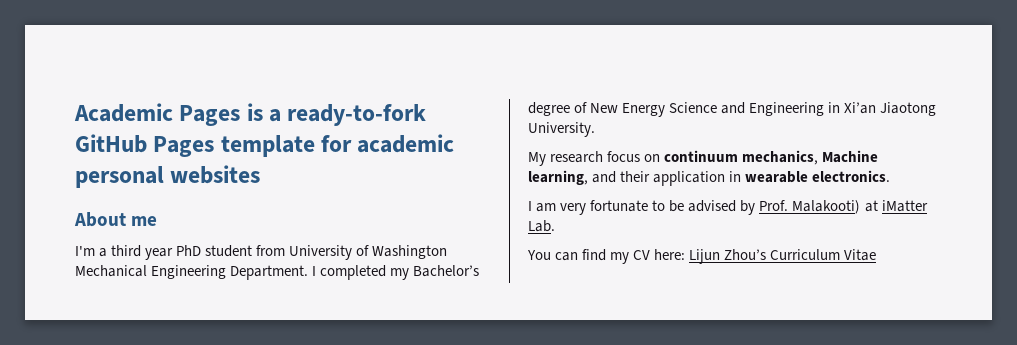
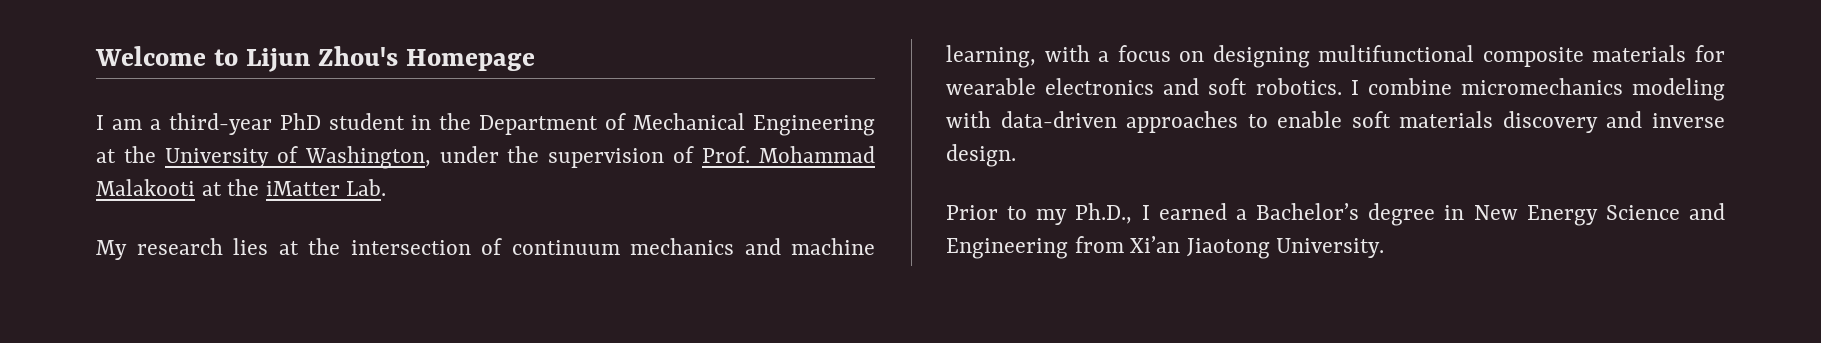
[74,103,427,126] [75,134,455,157] [75,165,261,188] [74,212,158,227] [75,245,448,260] [75,265,410,280] Academic Pages is a ready-to-fork GitHub Pages template for academic personal websites // About me // I'm a third year PhD student from University of Washington Mechanical Engineering Department. I completed my -> [95,46,536,72] [96,113,875,136] [96,146,875,169] [96,179,387,196] [96,238,875,260] [946,45,1725,68] [946,78,1725,101] [946,111,1725,133] [946,144,1016,167] [946,203,1247,225] Welcome to Lijun Zhou's Homepage // I am a third-year PhD student in the Department of Mechanical Engineering at the University of Washington, under the supervision of Prof. Mohammad Malakooti at the iMatter Lab. // My research lies at the intersection of continuum mechanics and machine learning, with a focus on designing multifunctional composite materials for wearable electronics and soft robotics. I combine micromechanics modeling with data-driven approaches to enable soft materials discovery and inverse design. // Prior to my Ph.D., I earned a
[574,102,588,113] of -> [1444,205,1465,220] in
[828,102,841,113] in -> [1074,236,1124,253] from
[528,150,879,166] [528,170,891,186] [528,200,928,215] [528,220,555,232] [527,249,877,264] // My research focus on continuum mechanics, Machine learning, and their application in wearable electronics. // I am very fortunate to be advised by Prof. Malakooti) at iMatter Lab. // You can find my CV here: Lijun Zhou’s Curriculum Vitae -> (1385, 248) none

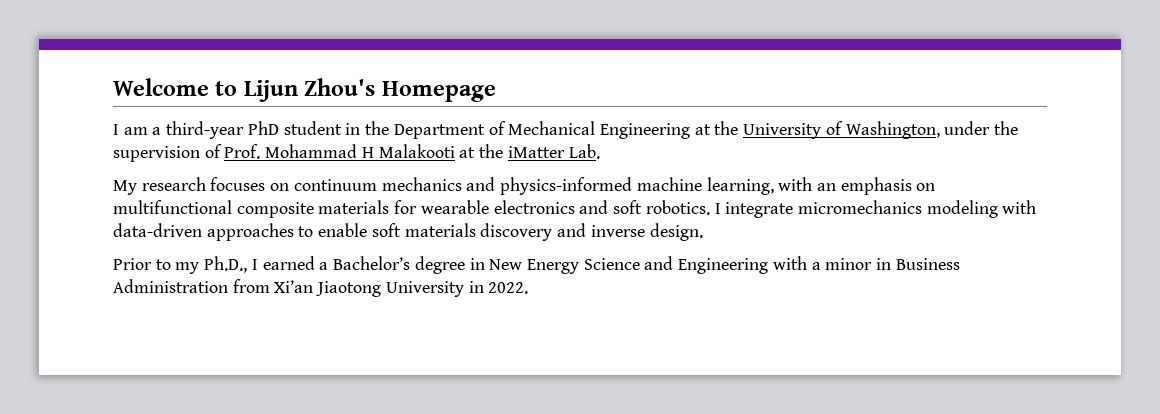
(875, 154) none -> [361,147,374,158] H
[233,238,502,255] lies at the intersection of -> [210,177,290,191] focuses on
(781, 246) none -> [500,177,633,195] physics-informed
[1098,45,1310,68] a focus on designing -> [816,177,936,195] an emphasis on
[1367,78,1452,95] combine -> [725,202,794,218] integrate
[1074,236,1385,259] from Xi’an Jiaotong University. -> [772,256,960,270] [113,279,529,297] with a minor in Business Administration from Xi’an Jiaotong University in 2022.

